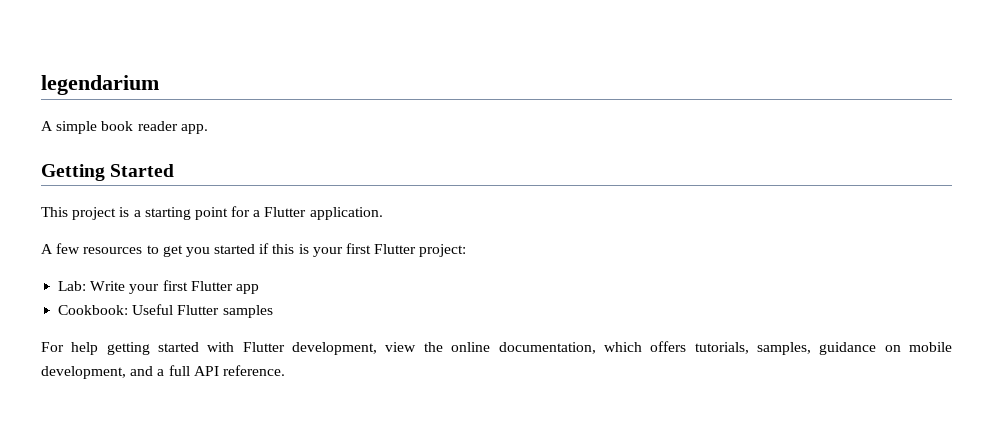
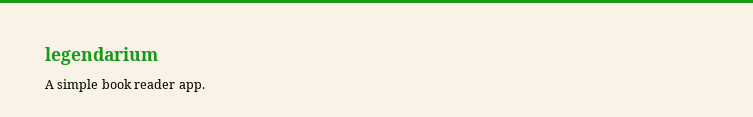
[41,164,175,181] [41,206,383,220] [41,243,467,257] [58,280,259,294] [58,304,273,318] [41,341,953,355] [41,365,285,379] // Getting Started // This project is a starting point for a Flutter application. // A few resources to get you started if this is your first Flutter project: // Lab: Write your first Flutter app // Cookbook: Useful Flutter samples // For help getting started with Flutter development, view the online documentation, which offers tutorials, samples, guidance on mobile development, and a full API reference. -> (205, 87) none

